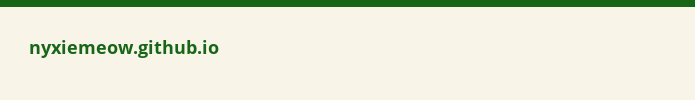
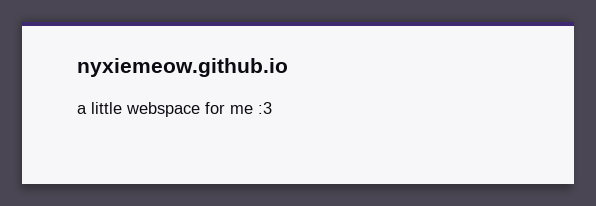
(219, 49) none -> [77,102,272,117] // a little webspace for me :3

